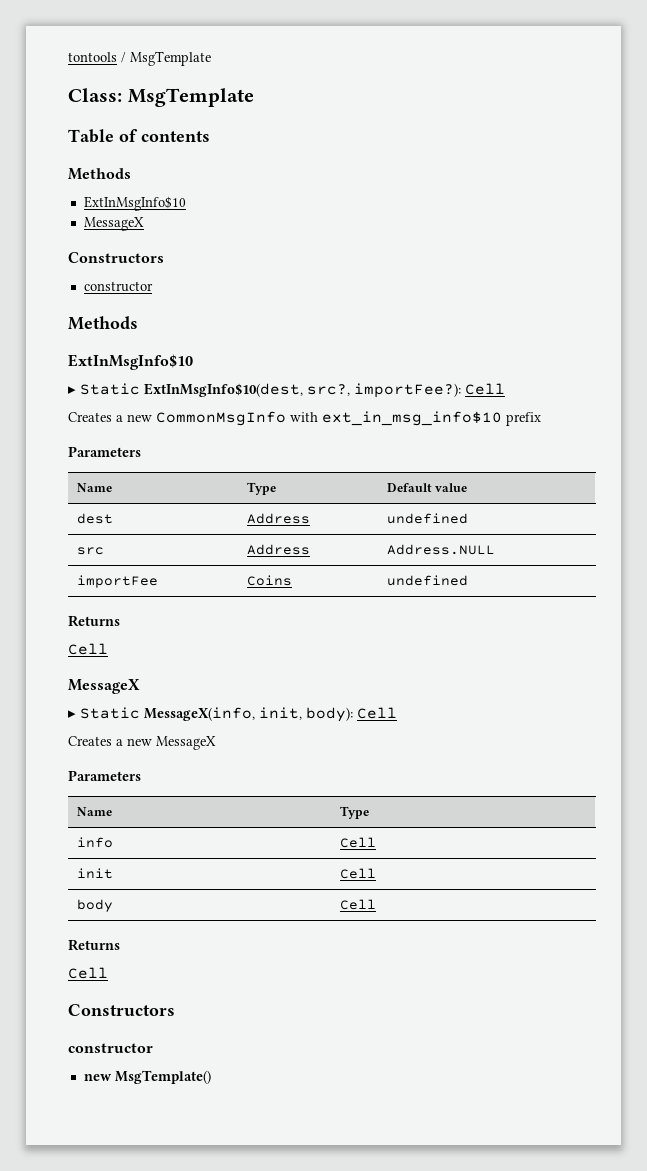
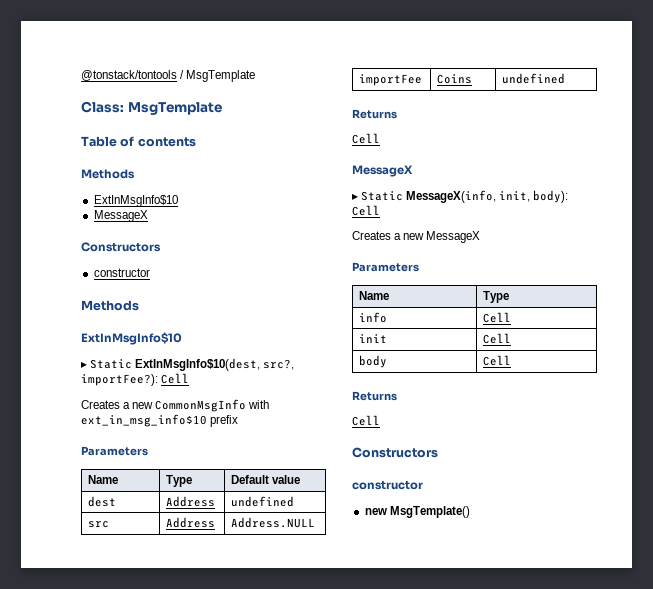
[68,52,117,62] tontools -> [81,70,177,81] @tonstack/tontools

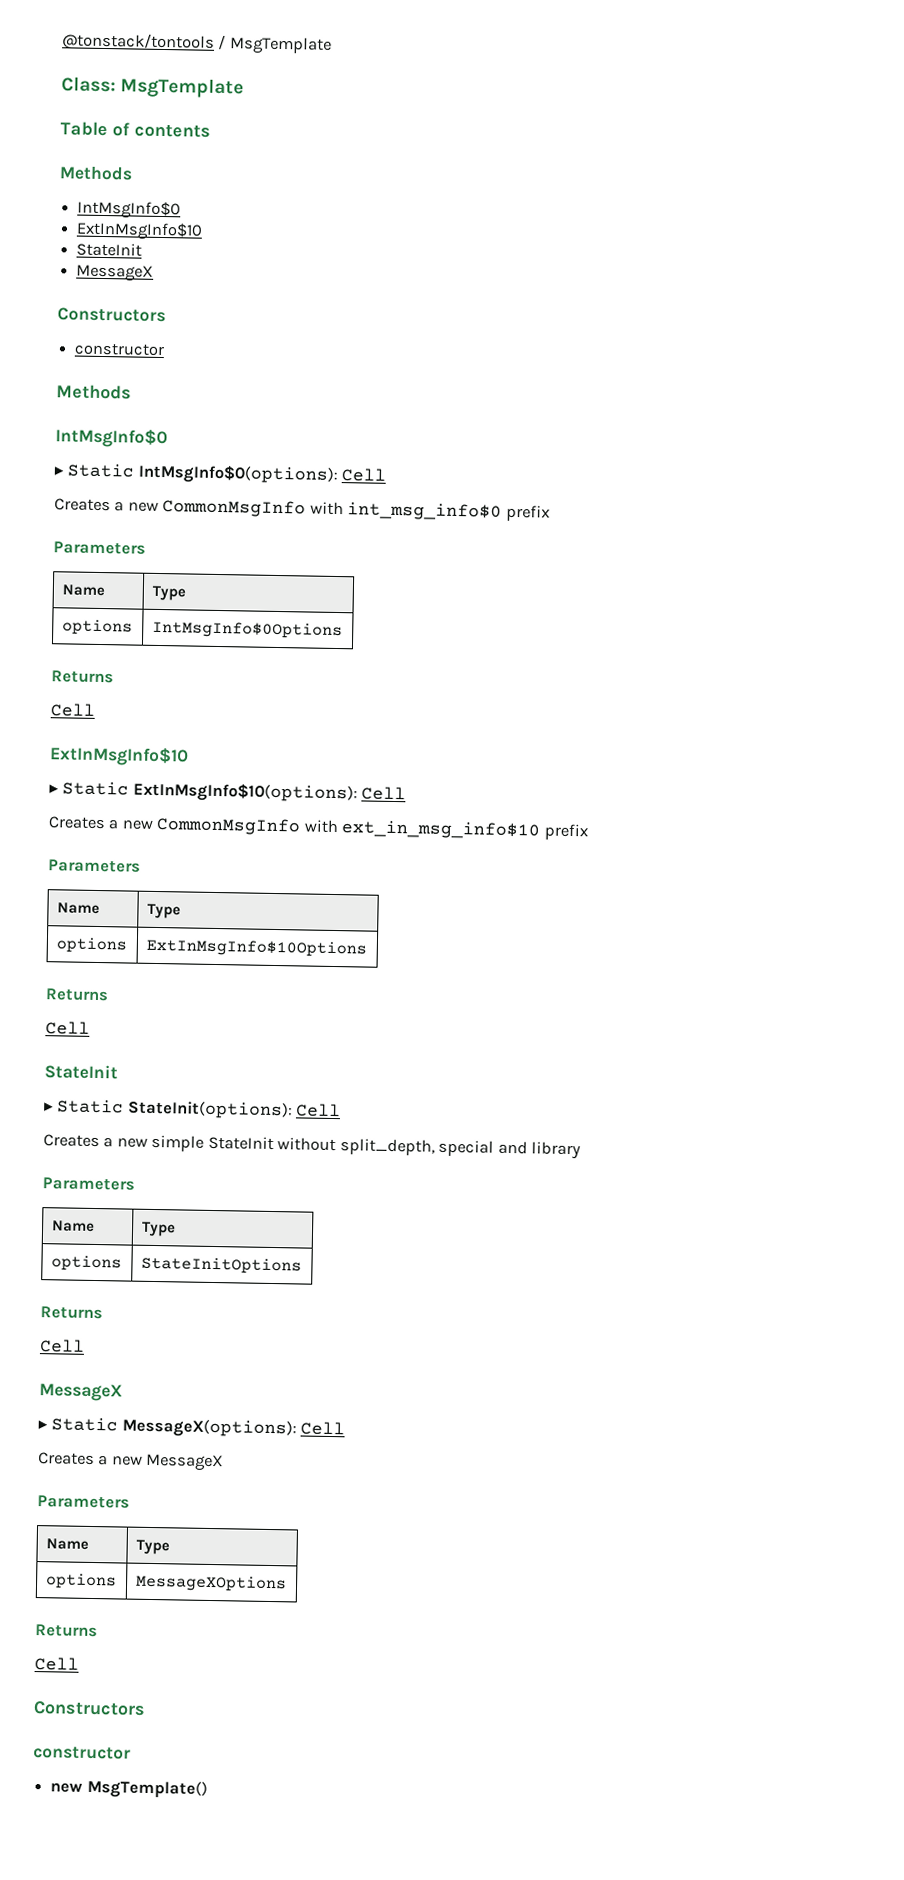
[93,195,178,207] // ExtInMsgInfo$10 -> [77,200,182,220] [76,221,204,241] [76,242,143,257] // IntMsgInfo$0 // ExtInMsgInfo$10 // StateInit
(139, 305) none -> [55,428,168,449] [54,463,387,485] [54,498,550,522] [53,541,146,555] [61,584,105,597] [151,585,186,601] [61,619,133,636] [151,620,343,640] [51,670,114,684] [50,703,95,717] // IntMsgInfo$0 // ▸ Static IntMsgInfo$0(options): Cell // Creates a new CommonMsgInfo with int_msg_info$0 prefix // Parameters // Name | Type // options | IntMsgInfo$0Options // Returns // Cell
[135,358,295,371] [81,374,158,386] ExtInMsgInfo$10(dest, src?, importFee?): -> [132,781,358,804] ExtInMsgInfo$10(options):
[230,475,300,484] [87,496,116,507] [165,496,215,507] [230,496,294,507] [87,521,109,528] [165,517,215,528] [230,517,315,528] [358,74,422,86] [436,74,472,84] [501,73,565,84] | Default value // dest | Address | undefined // src | Address | Address.NULL // importFee | Coins | undefined -> [55,937,127,954] [145,938,367,958] [45,988,109,1002] [45,1021,90,1035] [44,1064,118,1080] [44,1099,342,1120] [43,1134,582,1160] [42,1177,135,1191] [51,1220,95,1232] [140,1221,176,1237] [50,1255,122,1272] [140,1256,302,1275] // options | ExtInMsgInfo$10Options // Returns // Cell // StateInit // ▸ Static StateInit(options): Cell // Creates a new simple StateInit without split_depth, special and library // Parameters // Name | Type // options | StateInitOptions
[406,190,569,203] MessageX(info, init, body): -> [121,1418,297,1439] MessageX(options):
[358,312,387,323] [482,312,511,323] [358,334,387,343] [482,333,511,344] [358,355,387,368] [482,355,511,366] info | Cell // init | Cell // body | Cell -> [44,1573,117,1590] [134,1574,287,1593] options | MessageXOptions

